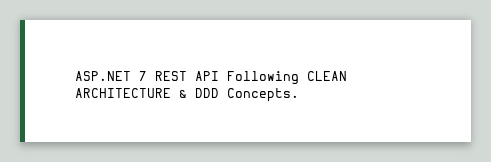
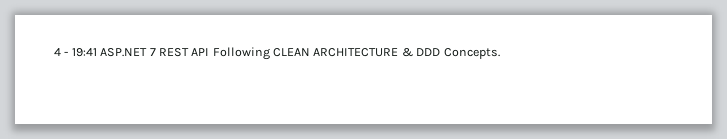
(75, 76) none -> [54,48,97,57] 4 - 19:41

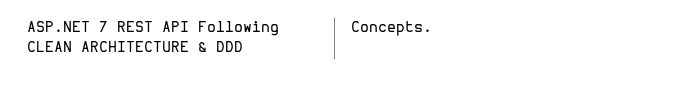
[54,48,97,57] 4 - 19:41 -> (27, 26) none

